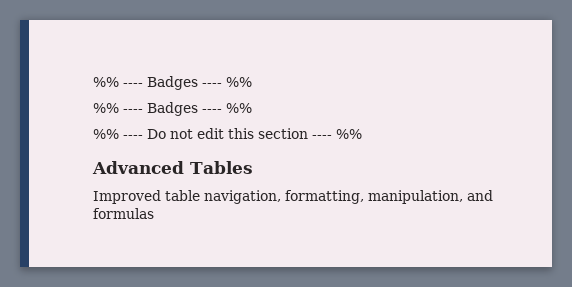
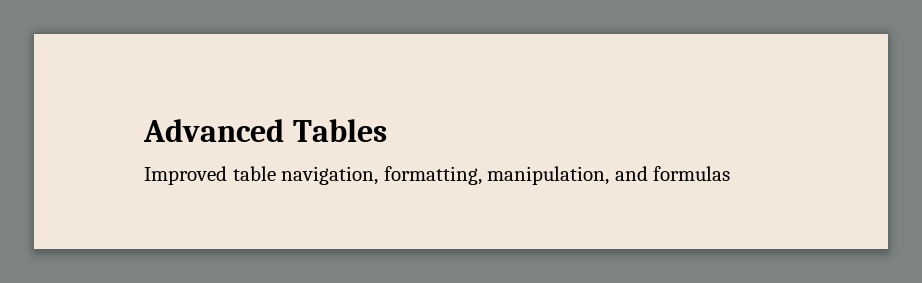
[93,76,252,90] [93,102,252,116] [93,128,362,139] %% ---- Badges ---- %% // %% ---- Badges ---- %% // %% ---- Do not edit this section ---- %% // -> (143, 130) none

